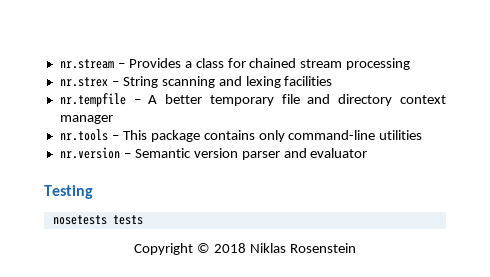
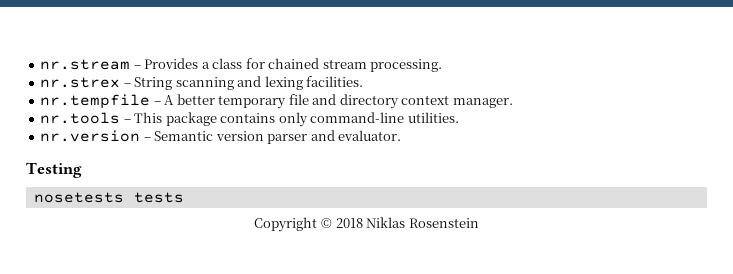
[346,58,411,70] processing -> [370,59,443,72] processing.
[284,76,333,86] facilities -> [306,76,364,87] facilities.
[59,115,113,124] manager -> [452,98,513,108] manager.
[379,130,423,140] utilities -> [407,112,459,123] utilities.
[310,148,368,158] evaluator -> [338,130,402,141] evaluator.

